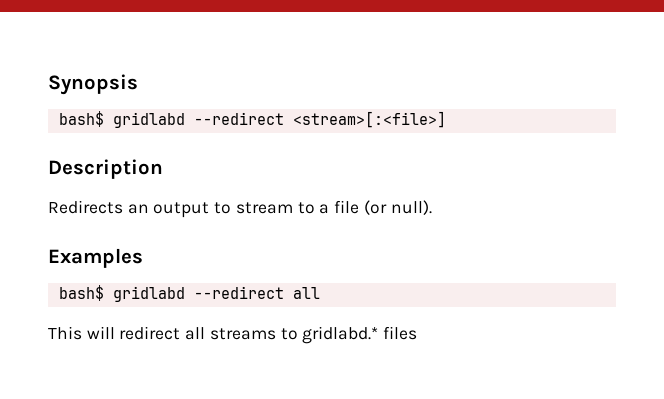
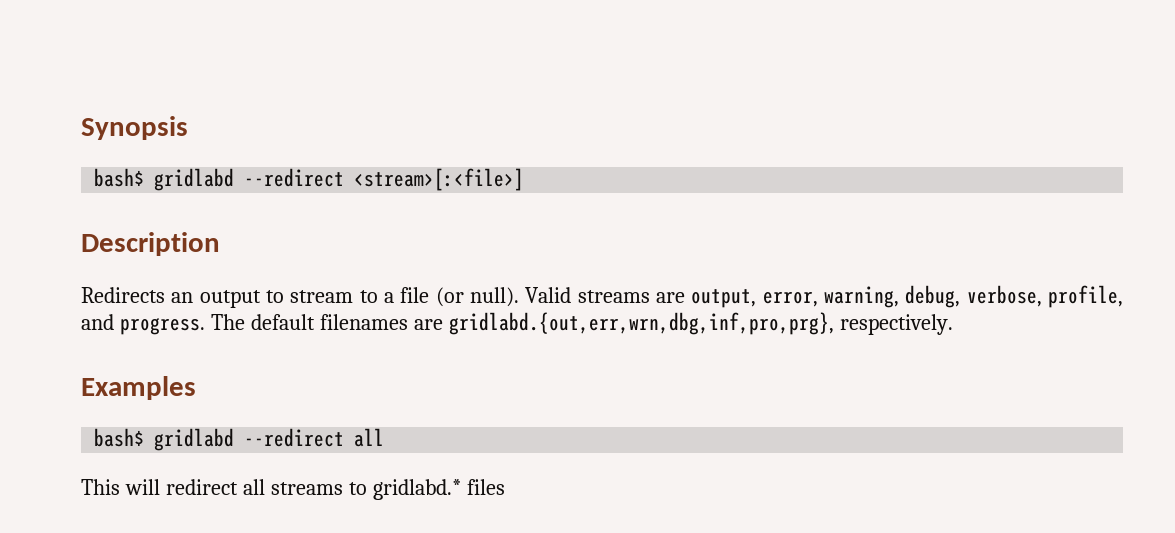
(432, 207) none -> [525,285,1123,308] [81,312,953,335] Valid streams are output, error, warning, debug, verbose, profile, and progress. The default filenames are gridlabd.{out,err,wrn,dbg,inf,pro,prg}, respectively.

